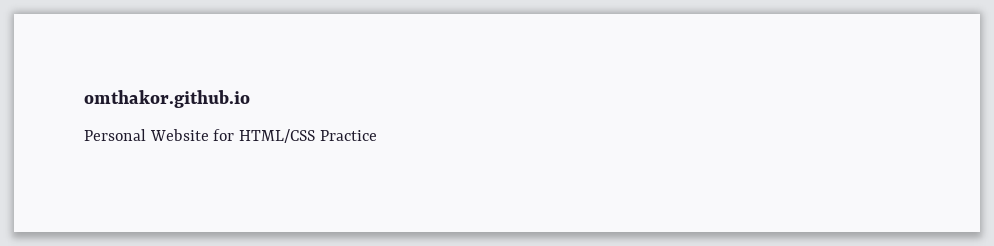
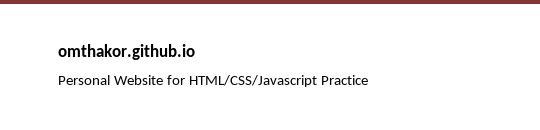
[239,129,316,143] HTML/CSS -> [188,75,317,87] HTML/CSS/Javascript

